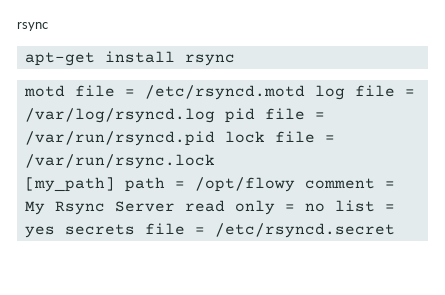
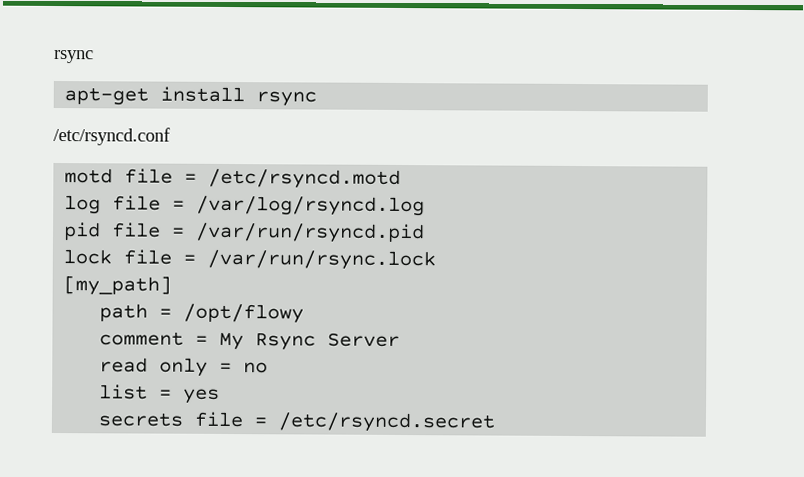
(235, 60) none -> [53,126,171,146] // /etc/rsyncd.conf
(305, 92) none -> (402, 178) //
(215, 115) none -> (426, 206) //
(215, 138) none -> (426, 233) //
(115, 184) none -> (173, 286) //
(295, 184) none -> (305, 313) //
(175, 206) none -> (401, 339) //
(325, 207) none -> (269, 368) //
(55, 232) none -> (221, 396) //

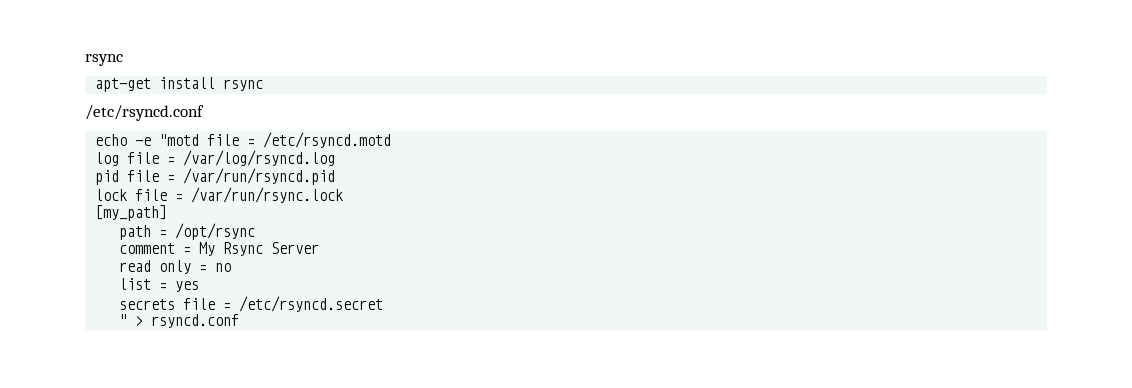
[64,168,114,184] motd -> [95,134,200,146] echo -e "motd
[183,303,305,324] /opt/flowy -> [175,223,256,240] /opt/rsync
(496, 422) none -> [119,314,240,328] // " > rsyncd.conf

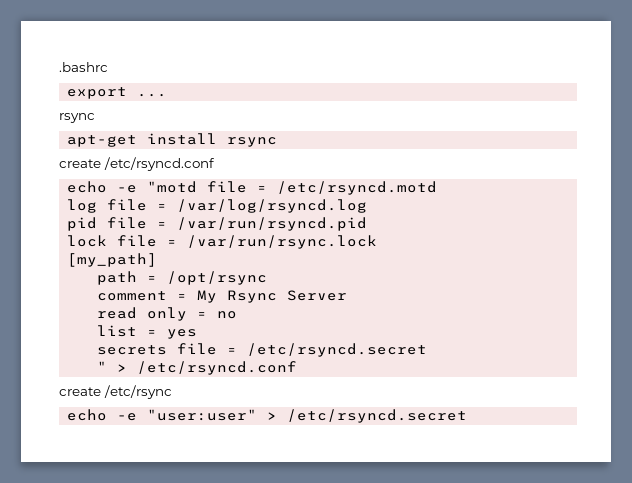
(85, 60) none -> [59,62,108,72] [67,87,168,99] .bashrc // export ... //
(264, 85) none -> [59,159,101,168] create
[151,314,240,328] rsyncd.conf -> [137,361,298,375] [59,385,172,399] [67,409,468,423] /etc/rsyncd.conf // create /etc/rsync // echo -e "user:user" > /etc/rsyncd.secret

